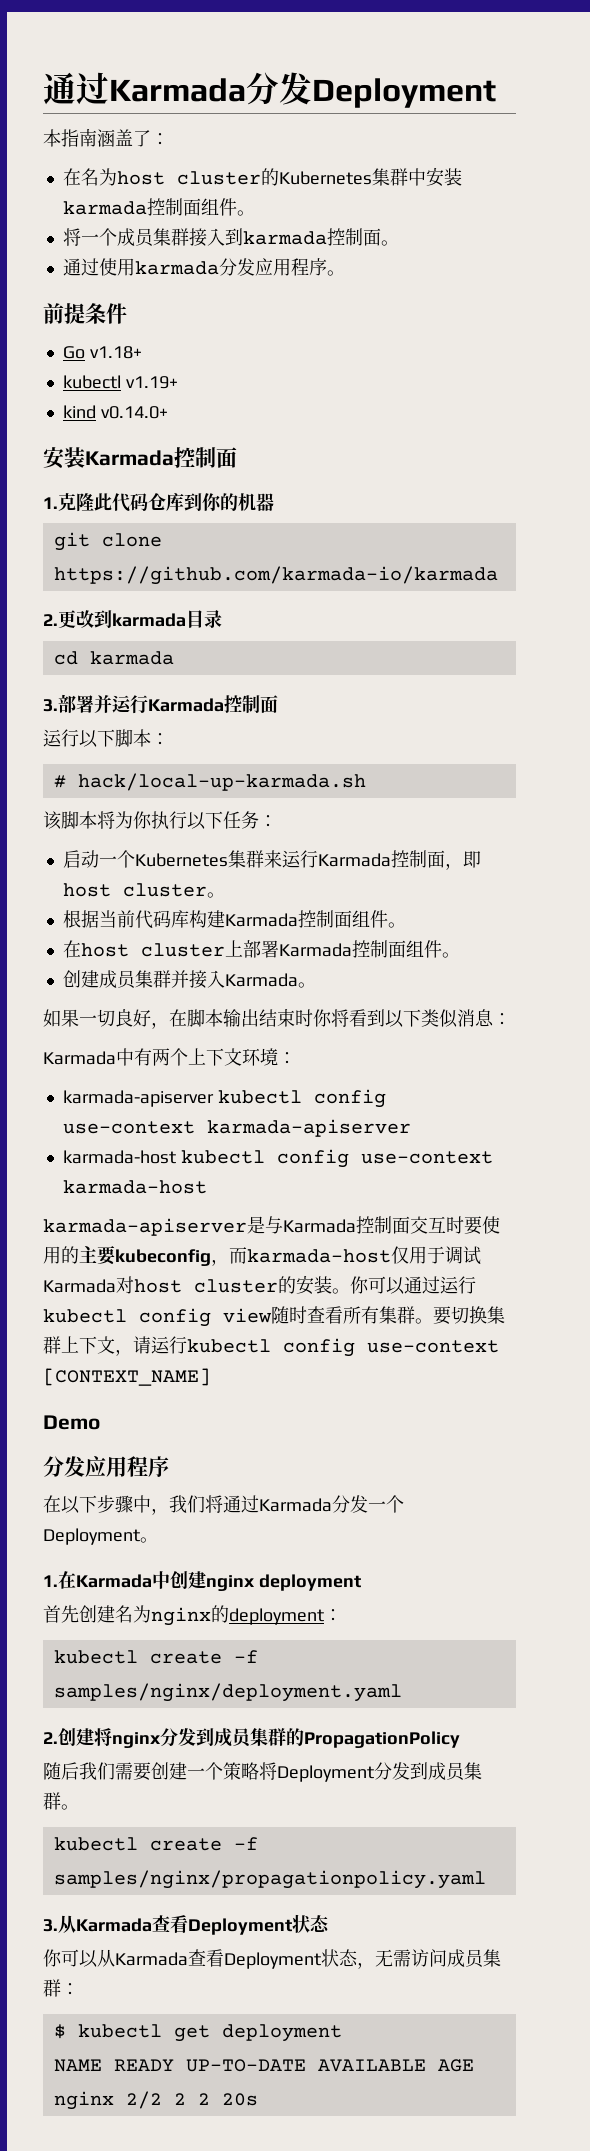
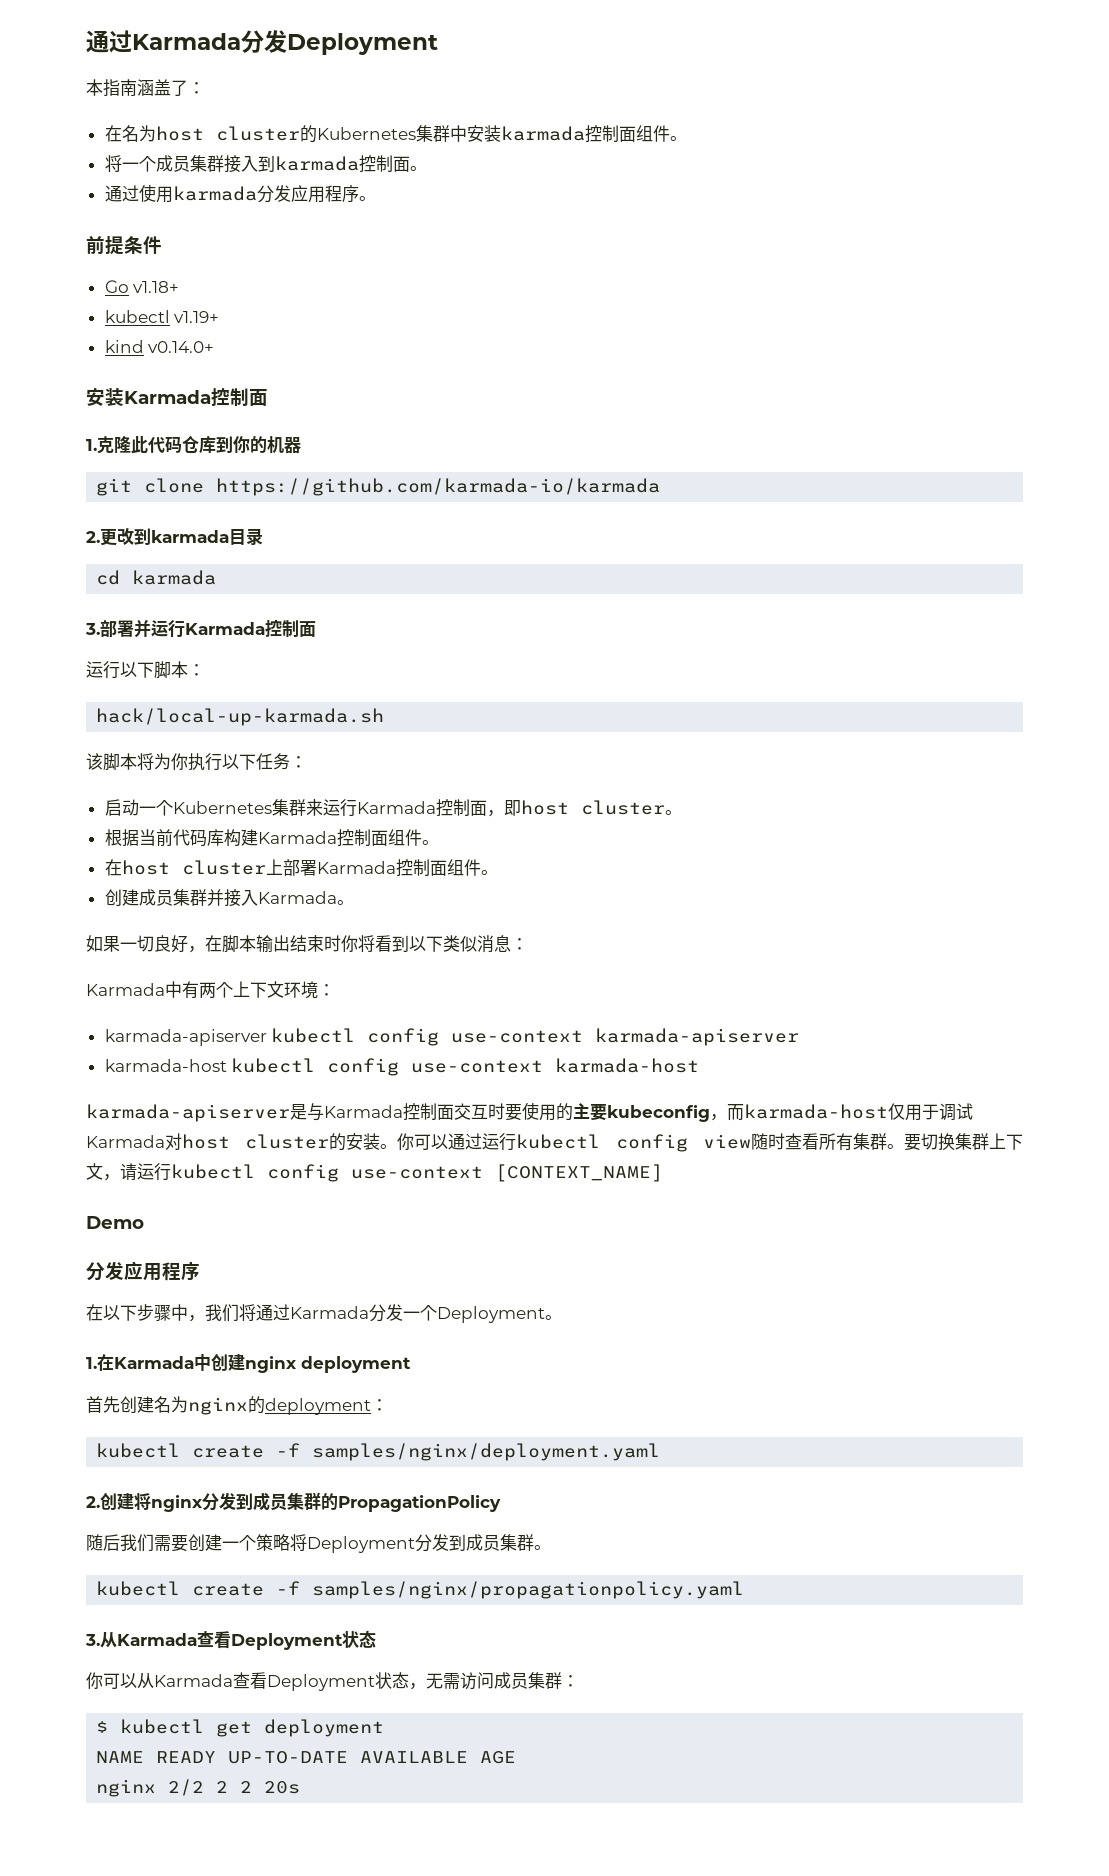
[53,775,66,788] # -> (205, 670) none

